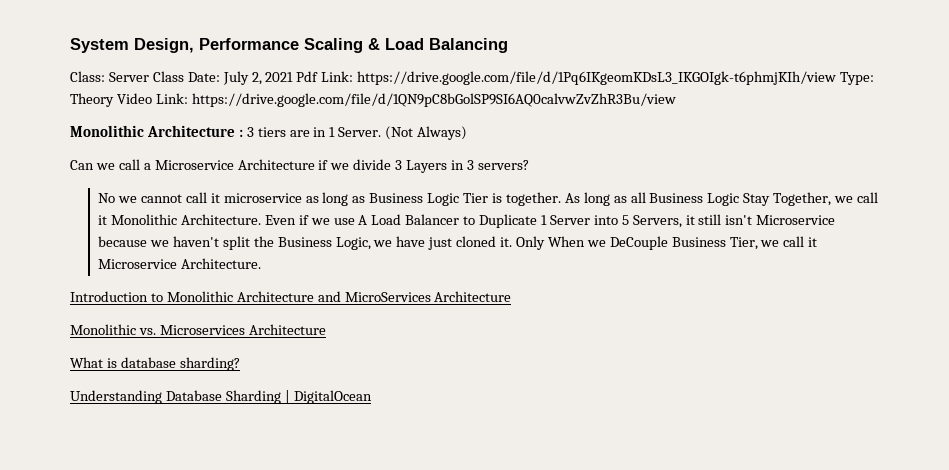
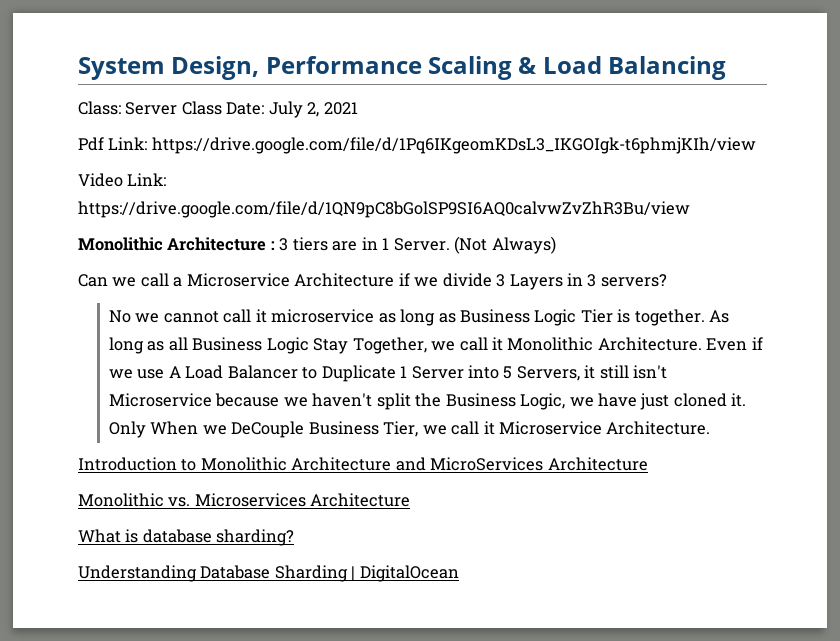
(294, 77) none -> (358, 108) //
[840,72,875,85] [70,93,114,107] Type: Theory -> (756, 145) //

